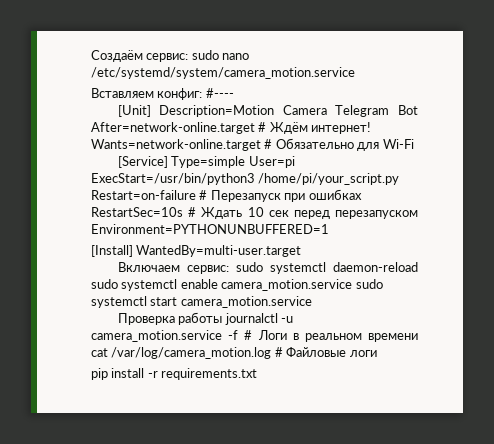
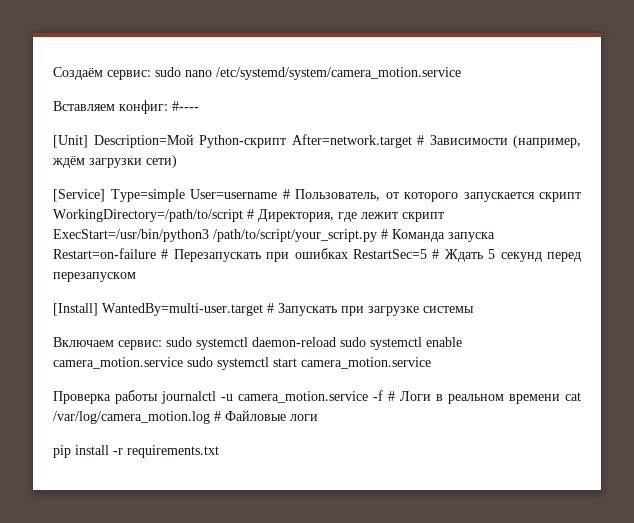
[159,105,418,117] [91,122,372,134] [91,138,414,151] [117,156,295,168] [91,173,400,185] Description=Motion Camera Telegram Bot After=network-online.target # Ждём интернет! Wants=network-online.target # Обязательно для Wi-Fi // [Service] Type=simple User=pi ExecStart=/usr/bin/python3 /home/pi/your_script.py -> [93,134,581,148] [52,155,177,168] [53,189,581,202] [53,209,444,222] [53,229,495,242] Description=Мой Python-скрипт After=network.target # Зависимости (например, ждём загрузки сети) // [Service] Type=simple User=username # Пользователь, от которого запускается скрипт WorkingDirectory=/path/to/script # Директория, где лежит скрипт ExecStart=/usr/bin/python3 /path/to/script/your_script.py # Команда запуска
[210,190,281,202] Перезапуск -> [173,249,261,262] Перезапускать
[91,207,183,217] RestartSec=10s -> [353,249,427,259] RestartSec=5
[247,207,289,217] 10 сек -> [488,249,542,262] 5 секунд
[91,224,329,234] Environment=PYTHONUNBUFFERED=1 -> (136, 277) none
(302, 251) none -> [267,303,474,316] # Запускать при загрузке системы

